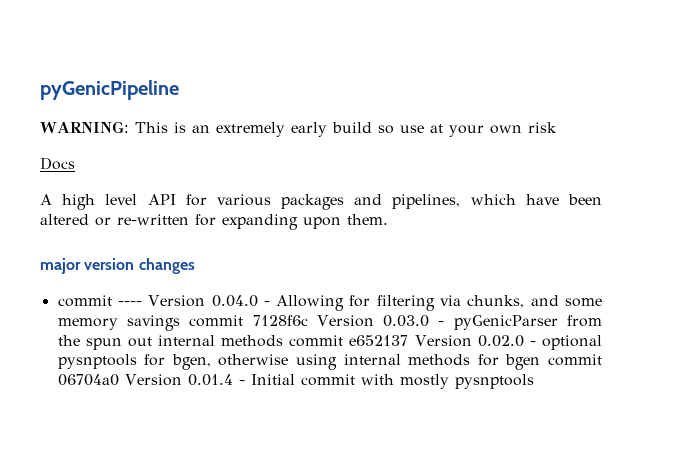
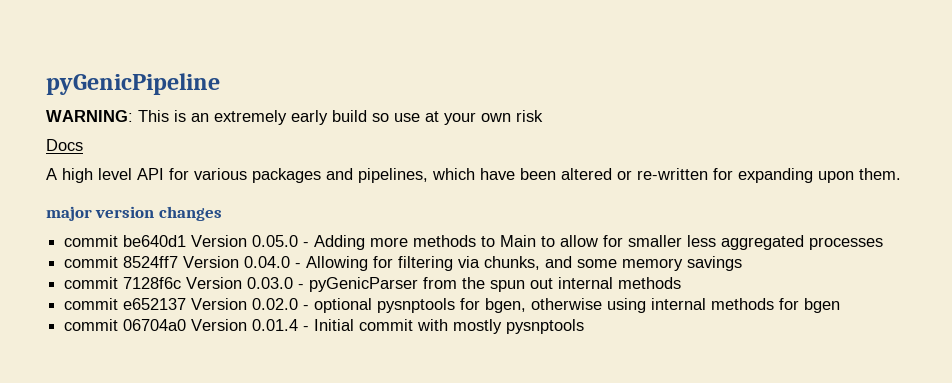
[117,301,142,306] ---- -> [123,235,884,250] [64,256,179,268] be640d1 Version 0.05.0 - Adding more methods to Main to allow for smaller less aggregated processes // commit 8524ff7
(180, 323) none -> (743, 263) //
(284, 341) none -> (682, 283) //
(541, 362) none -> (841, 305) //

